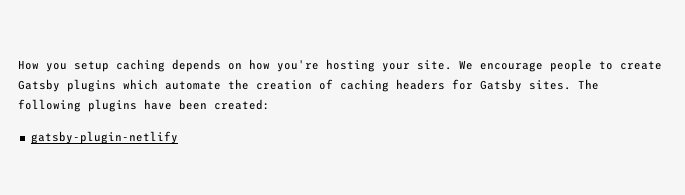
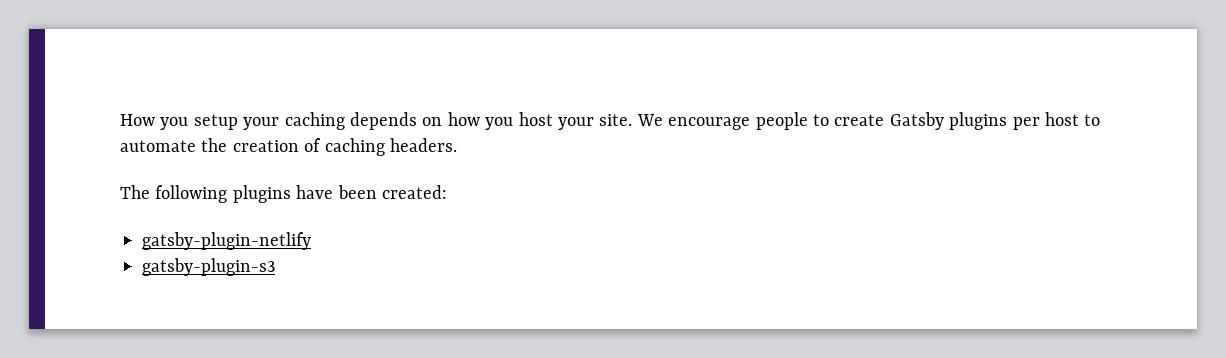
(109, 66) none -> [243,117,280,130] your
[277,59,375,72] you're hosting -> [485,112,553,130] you host
[123,79,158,90] which -> [1012,112,1101,130] per host to
[396,79,571,92] headers for Gatsby sites. -> [390,138,457,152] headers. //
(178, 137) none -> [142,258,275,276] // gatsby-plugin-s3

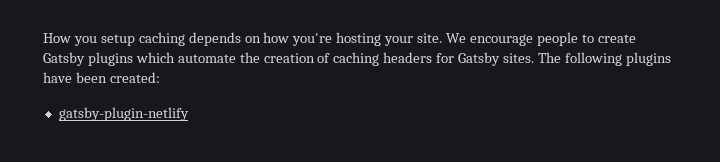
[243,117,280,130] your -> (135, 40) none
[485,112,553,130] you host -> [292,32,382,46] you're hosting
[1012,112,1101,130] per host to -> [135,52,175,63] which
[390,138,457,152] headers. // -> [383,52,535,66] headers for Gatsby sites.
[142,258,275,276] // gatsby-plugin-s3 -> (189, 114) none

